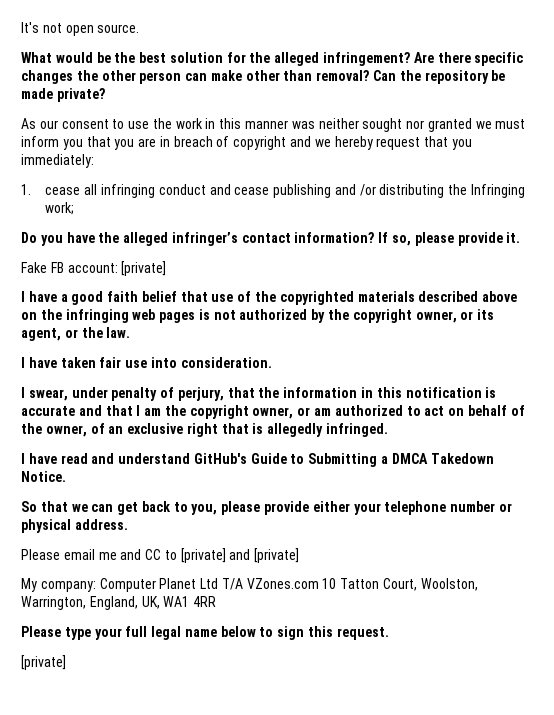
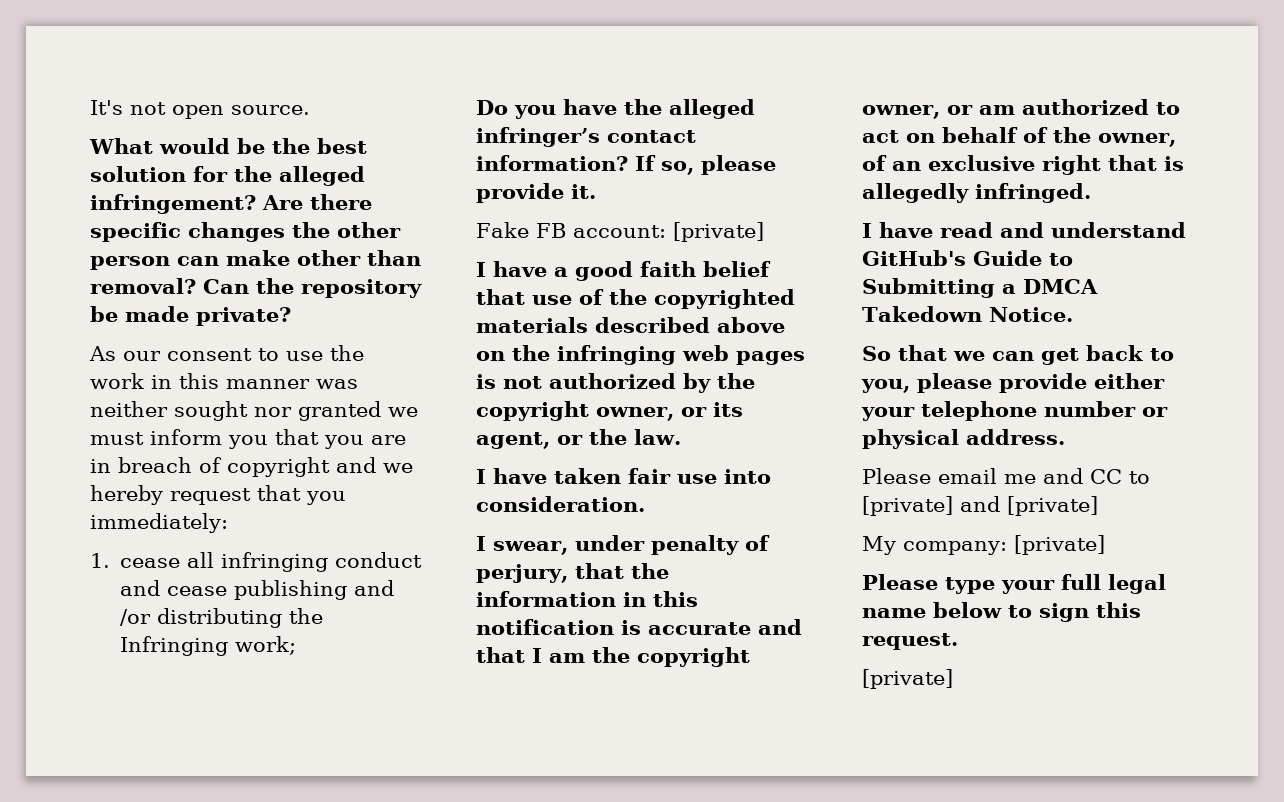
[99,578,478,592] [21,596,217,610] Computer Planet Ltd T/A VZones.com 10 Tatton Court, Woolston, Warrington, England, UK, WA1 4RR -> [1014,535,1105,555] [private]

